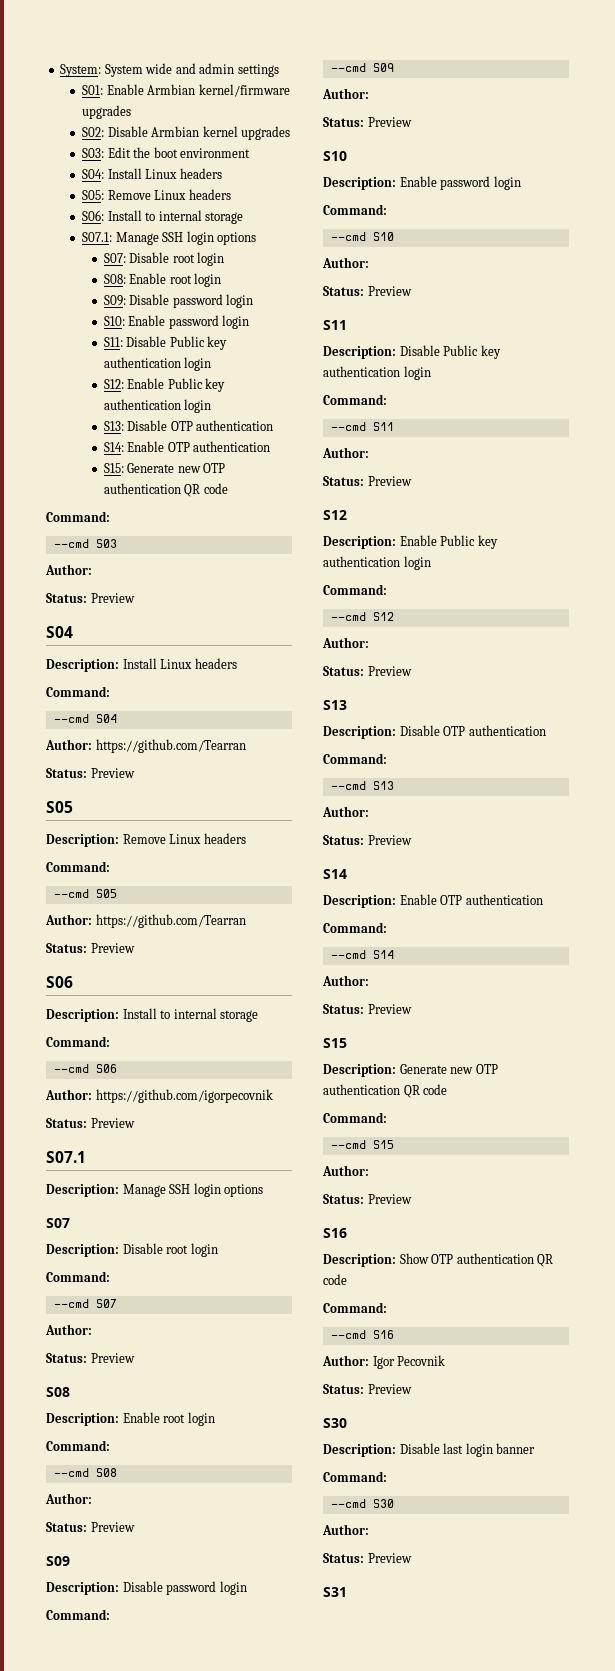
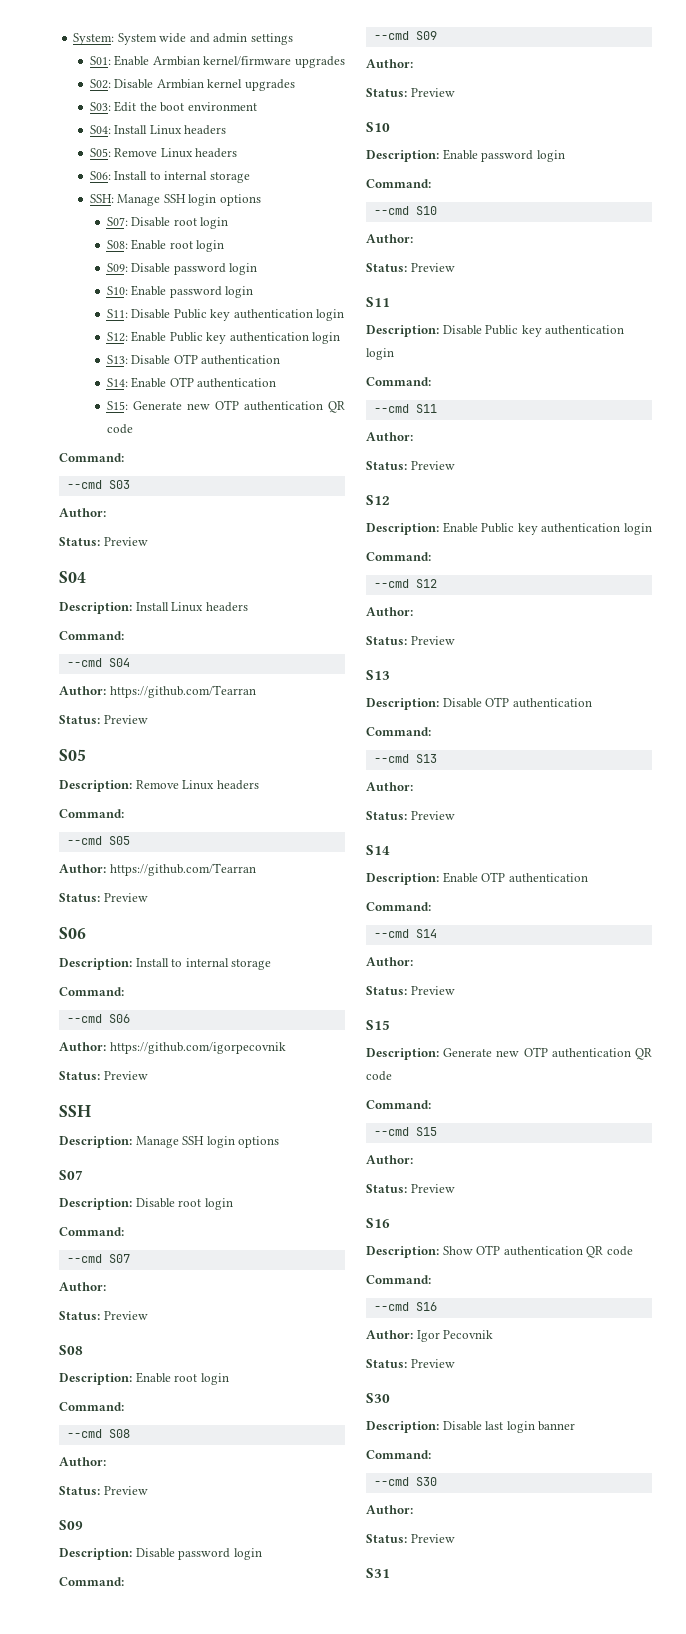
[82,232,113,242] S07.1: -> [89,194,114,203] SSH:
[46,1151,86,1163] S07.1 -> [59,1105,91,1117] SSH

